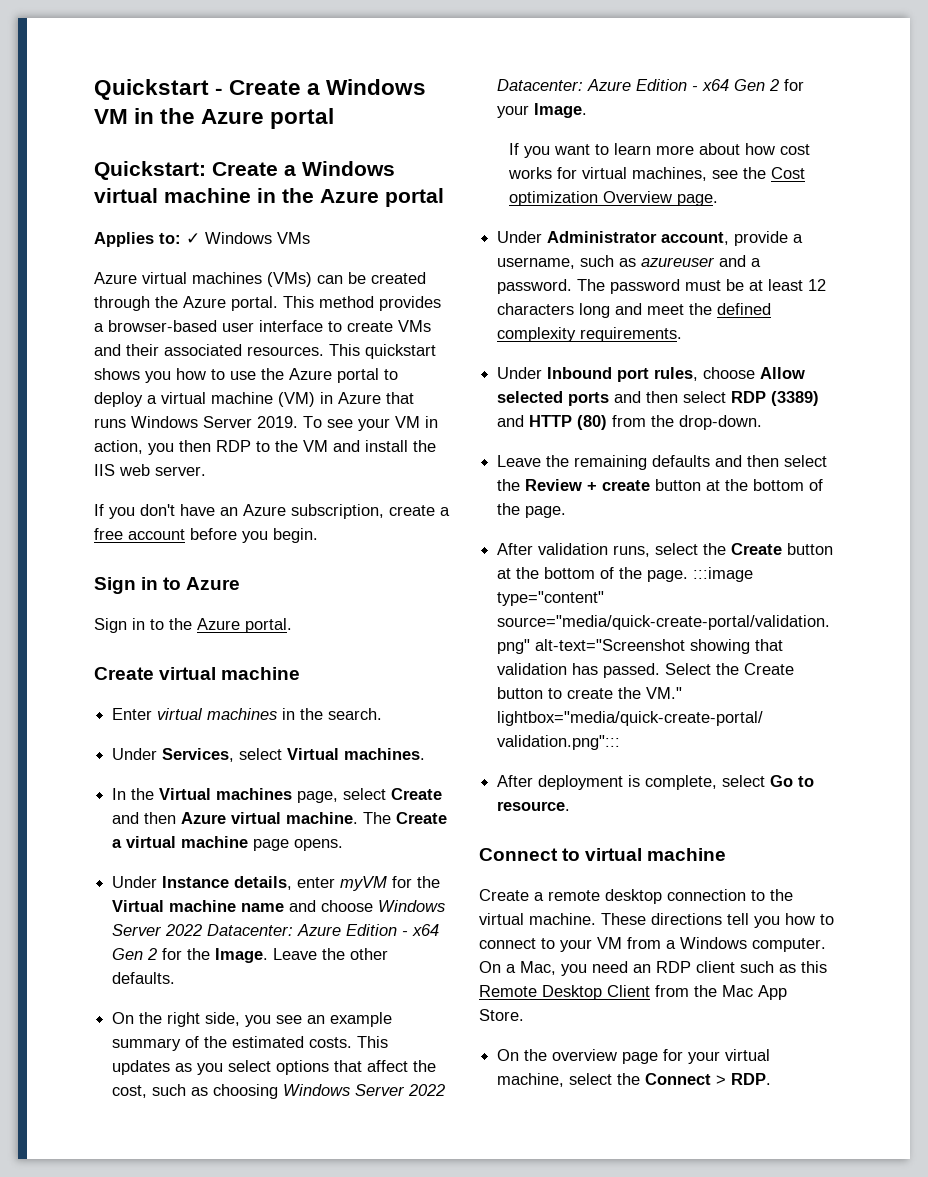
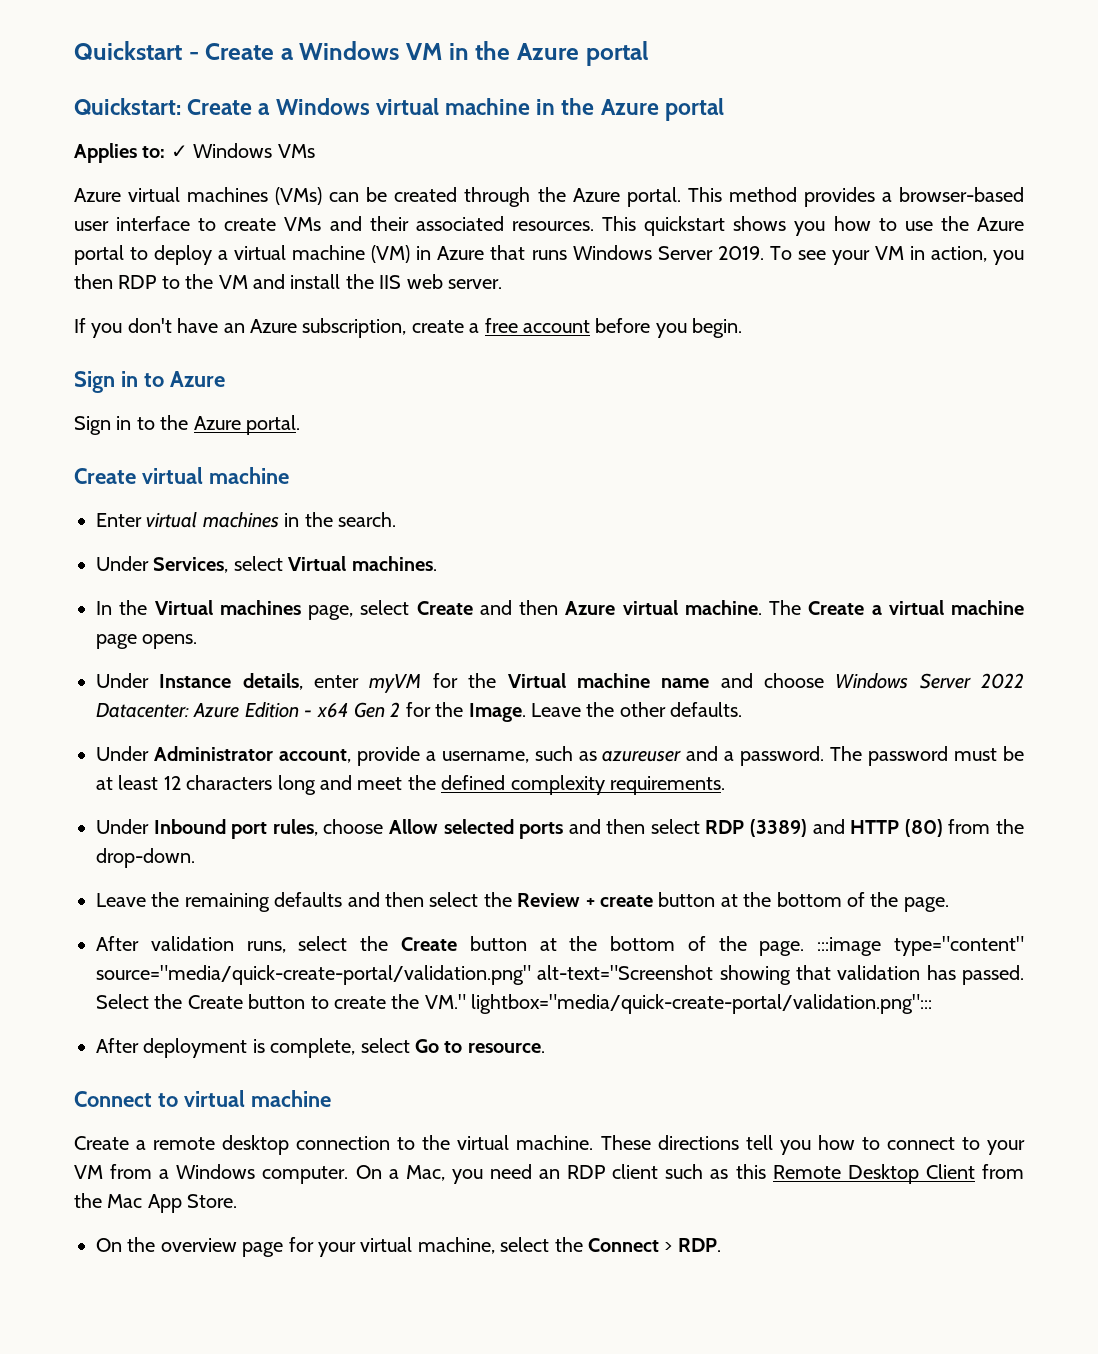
[112,1012,393,1027] [112,1036,389,1051] [112,1060,437,1075] [112,1084,446,1099] [497,79,805,91] [497,103,588,118] [508,143,810,158] [507,167,805,181] [508,191,718,206] // On the right side, you see an example summary of the estimated costs. This updates as you select options that affect the cost, such as choosing Windows Server 2022 Datacenter: Azure Edition - x64 Gen 2 for your Image. // If you want to learn more about how cost works for virtual machines, see the Cost optimization Overview page. -> (743, 709) none

